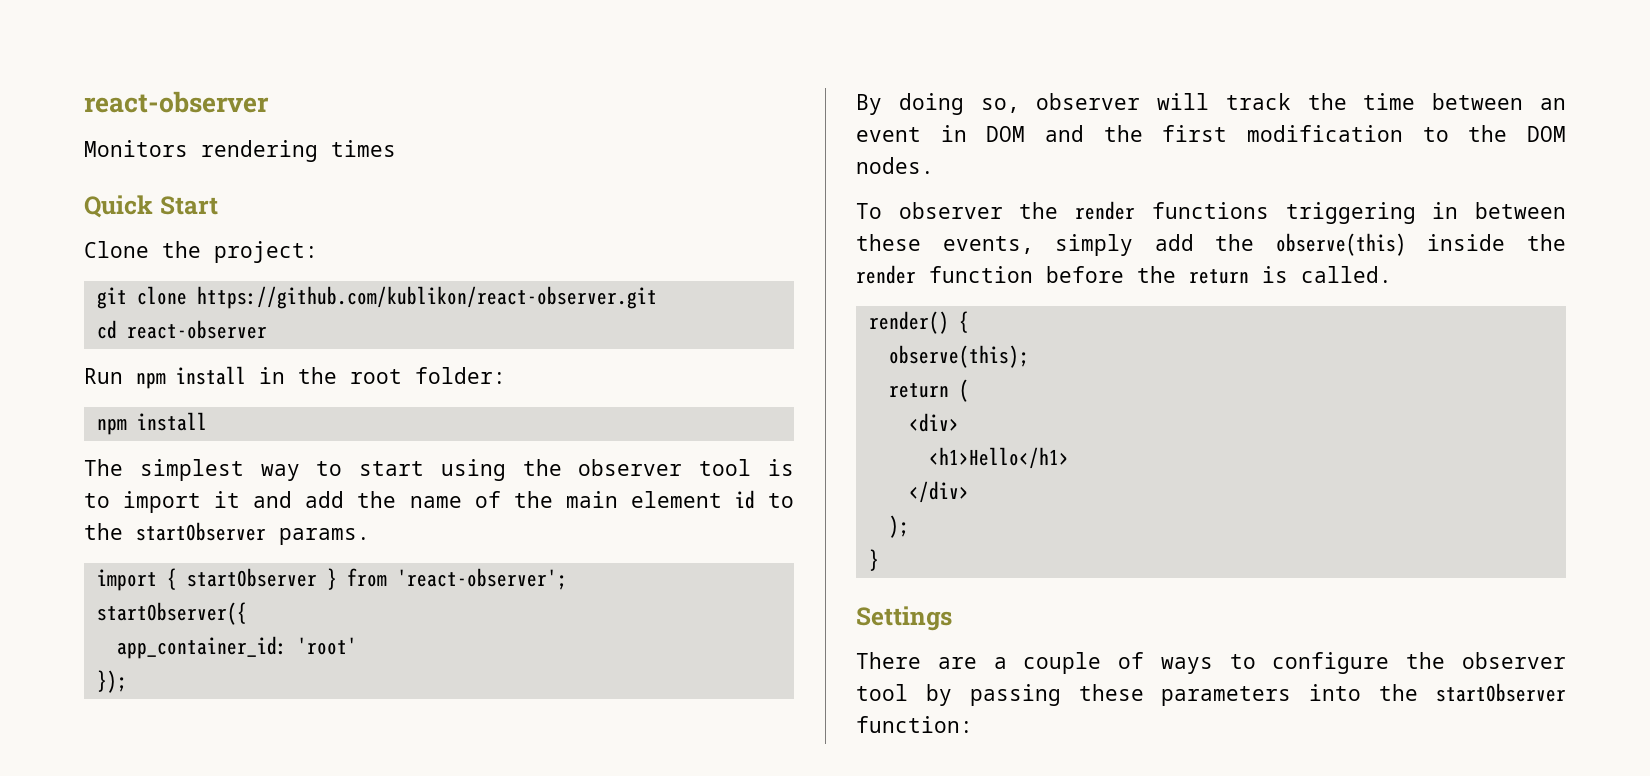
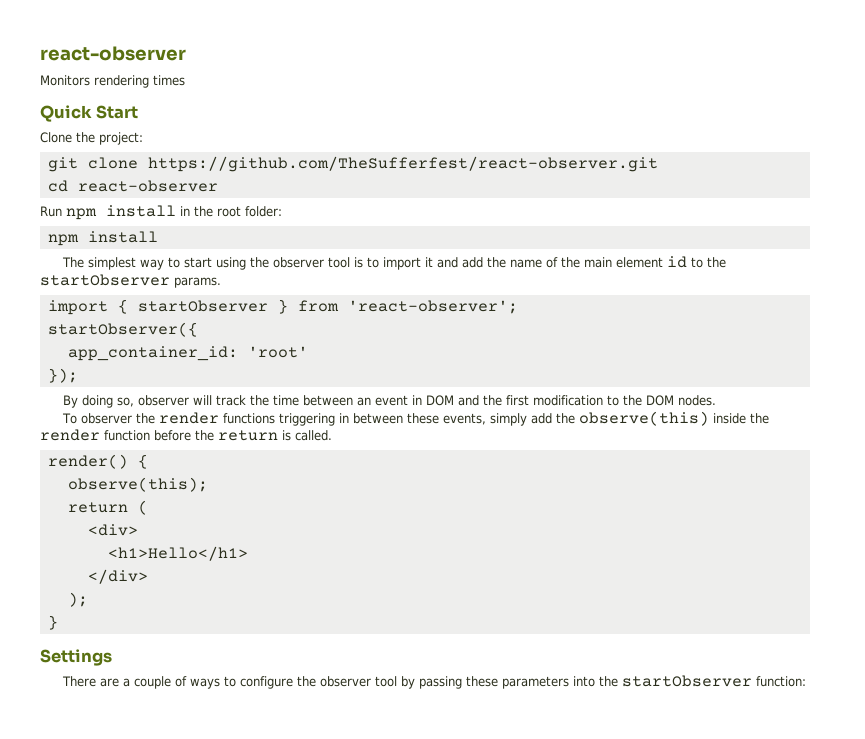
[196,286,657,309] https://github.com/kublikon/react-observer.git -> [147,156,658,172] https://github.com/TheSufferfest/react-observer.git

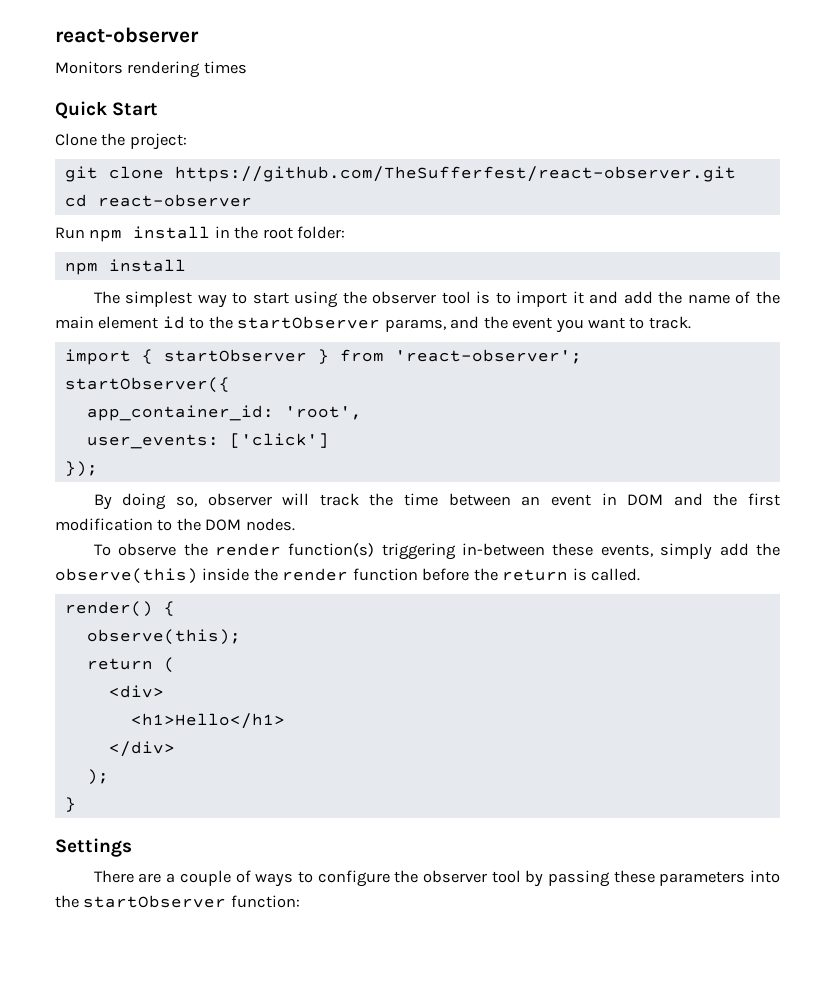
[174,277,221,288] params. -> [384,316,691,333] params, and the event you want to track.
[247,346,308,358] 'root' -> [284,406,362,420] [86,433,329,449] 'root', // user_events: ['click']
[81,412,404,426] observer the render functions triggering in between -> [118,543,546,560] observe the render function(s) triggering in-between

